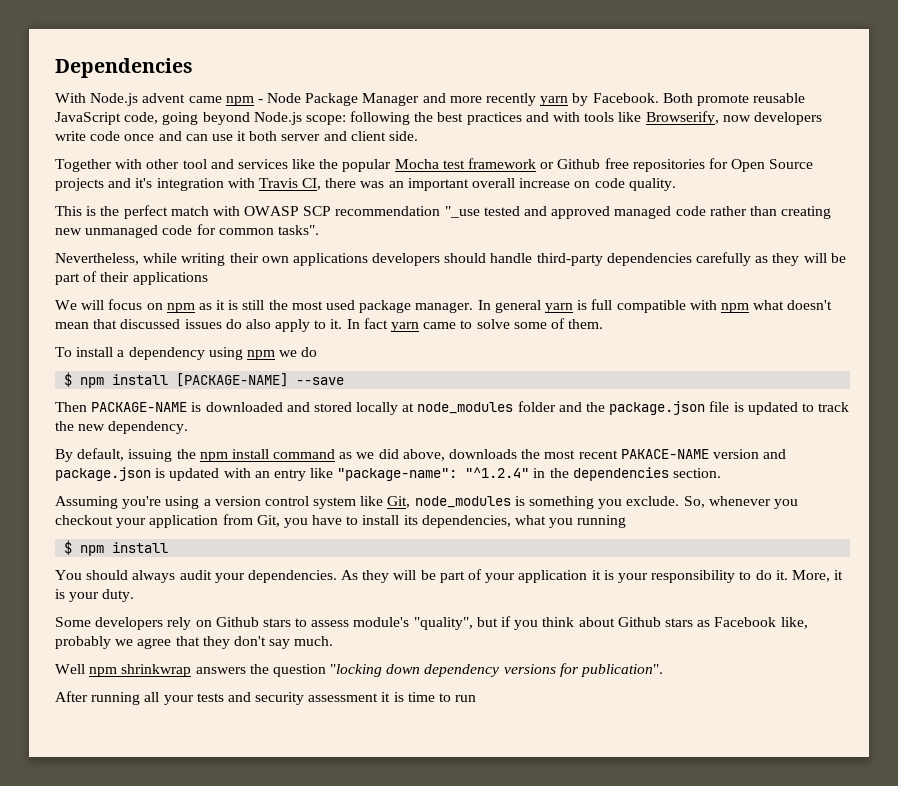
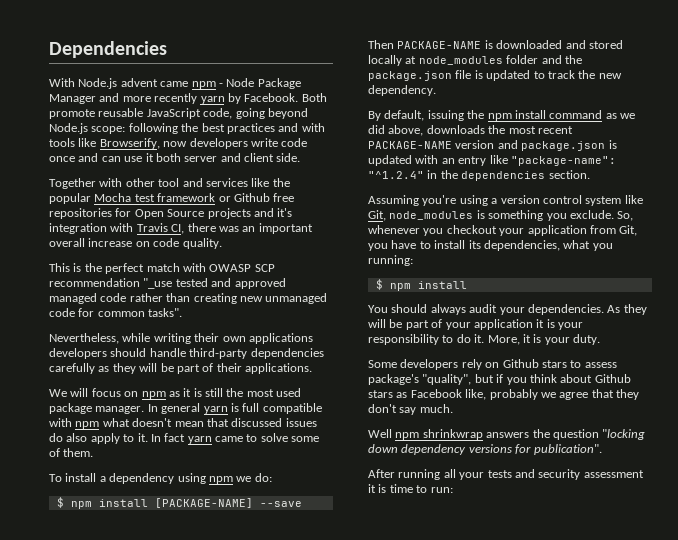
[132,272,208,285] applications -> [245,363,312,374] applications.
[301,347,318,357] do -> [254,473,272,482] do:
[620,449,709,459] PAKACE-NAME -> [368,141,452,149] PACKAGE-NAME
[577,515,627,528] running -> [368,255,413,266] running:
[353,617,410,627] module's -> [368,374,419,385] package's
[455,695,477,702] run -> [430,487,453,493] run:

